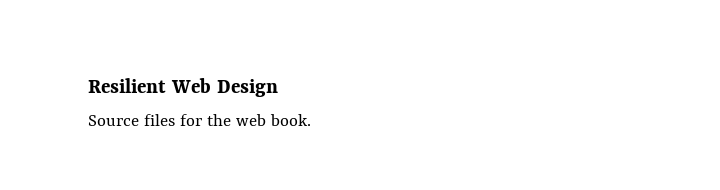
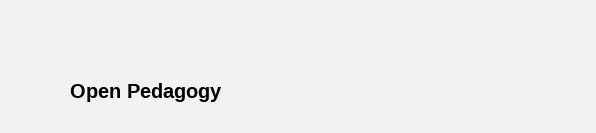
[88,78,278,97] [88,114,311,126] Resilient Web Design // Source files for the web book. -> [70,83,222,102] Open Pedagogy

